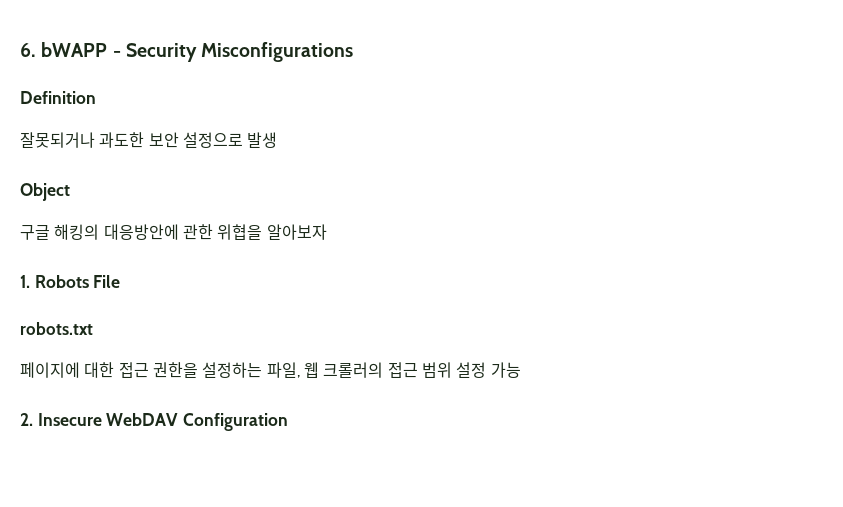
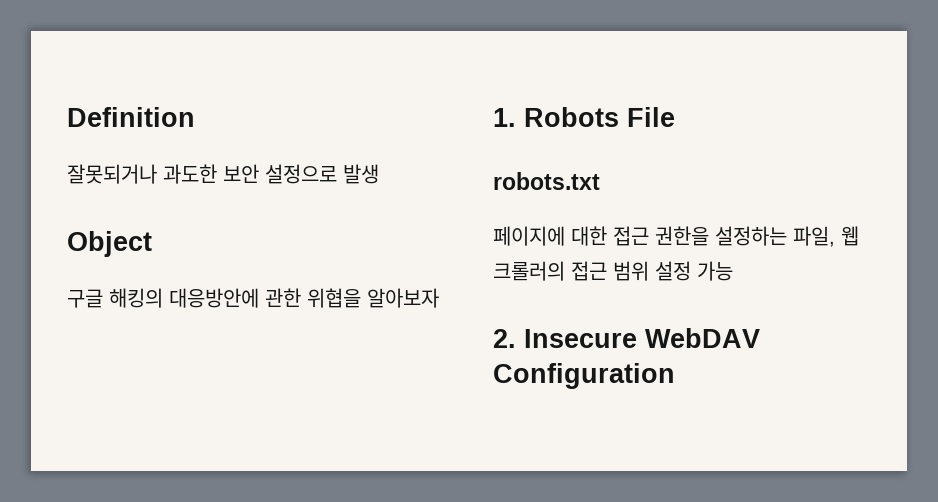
[20,42,354,62] 6. bWAPP - Security Misconfigurations // -> (67, 117) none

